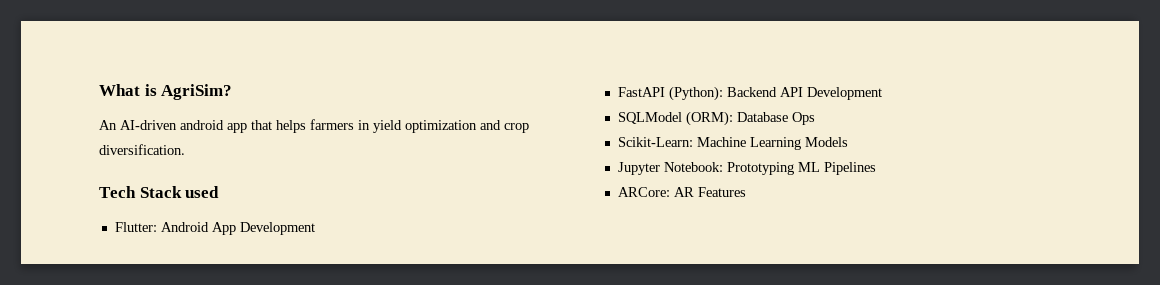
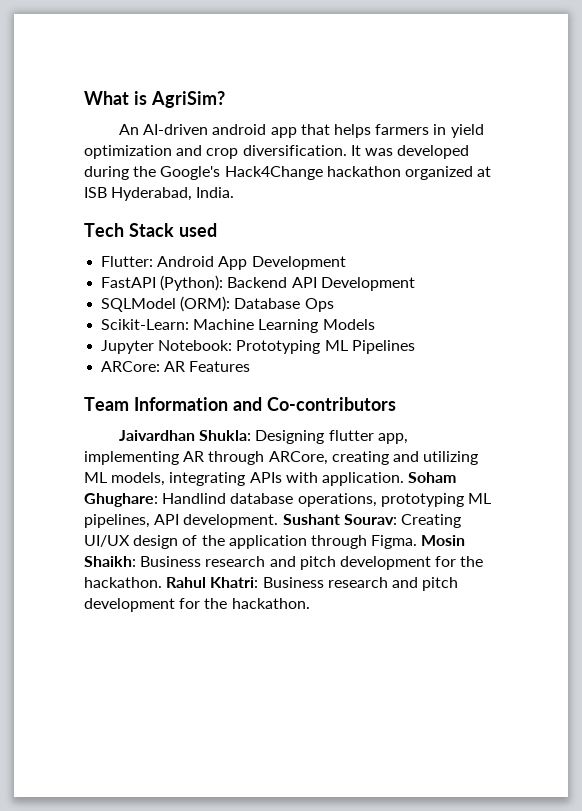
(185, 149) none -> [350,145,470,159] [84,166,492,180] [84,187,235,201] It was developed during the Google's Hack4Change hackathon organized at ISB Hyderabad, India.
(746, 192) none -> [84,397,396,411] [119,430,408,444] [84,451,479,465] [84,472,457,486] [84,493,491,507] [84,514,461,528] [84,535,466,549] [84,556,484,570] [84,577,459,591] [84,598,310,612] // Team Information and Co-contributors // Jaivardhan Shukla: Designing flutter app, implementing AR through ARCore, creating and utilizing ML models, integrating APIs with application. Soham Ghughare: Handlind database operations, prototyping ML pipelines, API development. Sushant Sourav: Creating UI/UX design of the application through Figma. Mosin Shaikh: Business research and pitch development for the hackathon. Rahul Khatri: Business research and pitch development for the hackathon.

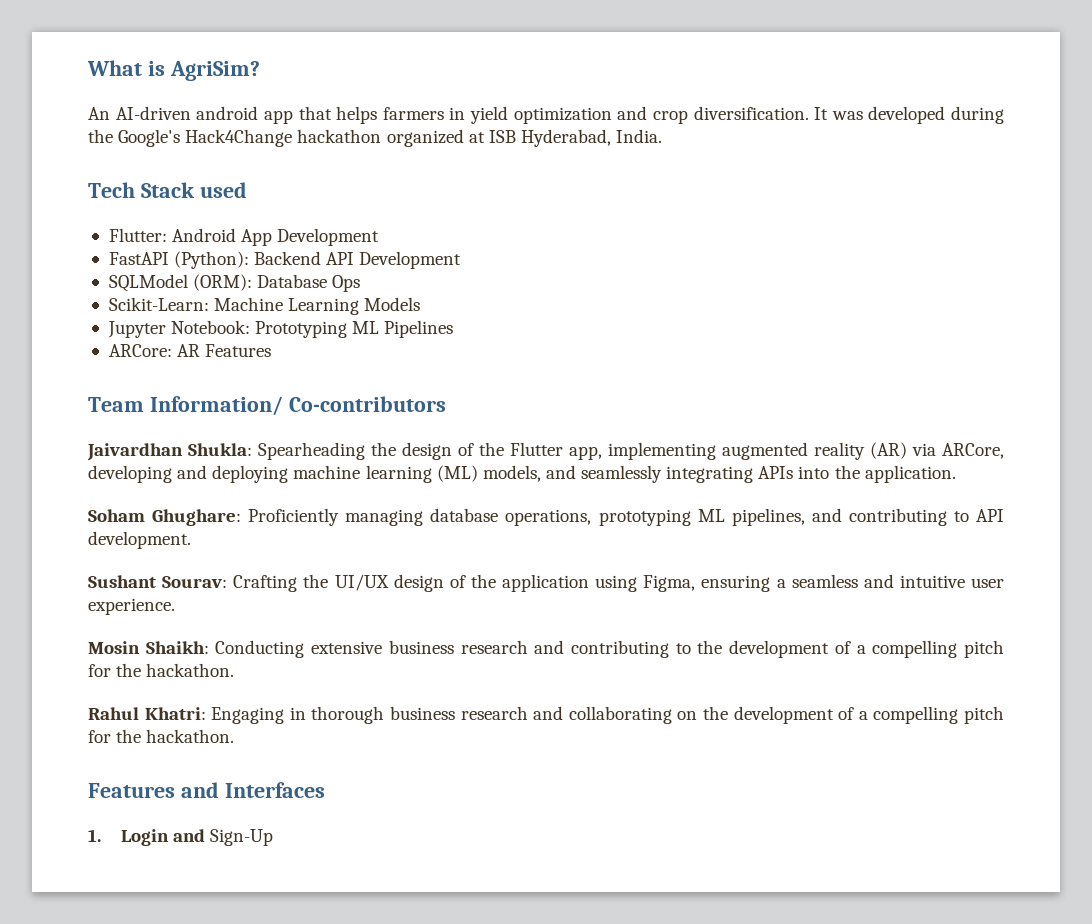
[133,397,262,411] Information and -> [149,396,283,416] Information/
[255,430,408,444] [84,451,479,465] [84,472,318,486] Designing flutter app, implementing AR through ARCore, creating and utilizing ML models, integrating APIs with -> [258,442,1004,460] [88,465,860,483] Spearheading the design of the Flutter app, implementing augmented reality (AR) via ARCore, developing and deploying machine learning (ML) models, and seamlessly integrating APIs into the
(404, 479) none -> (956, 474) //
[162,493,227,504] Handlind -> [248,508,424,526] Proficiently managing
(150, 521) none -> [811,508,969,526] and contributing to
(279, 521) none -> (191, 540) //
[400,514,461,528] Creating -> [233,574,329,592] Crafting the
[310,535,466,549] [84,556,484,570] [84,577,162,588] through Figma. Mosin Shaikh: Business research and pitch development for the hackathon. -> [595,574,1004,592] [88,598,175,615] [88,640,1004,658] [88,663,235,677] using Figma, ensuring a seamless and intuitive user experience. // Mosin Shaikh: Conducting extensive business research and contributing to the development of a compelling pitch for the hackathon. //
[262,577,459,591] [84,598,310,612] Business research and pitch development for the hackathon. -> [211,706,1005,724] [88,729,235,743] [88,782,325,798] [88,829,274,846] Engaging in thorough business research and collaborating on the development of a compelling pitch for the hackathon. // Features and Interfaces // 1. Login and Sign-Up

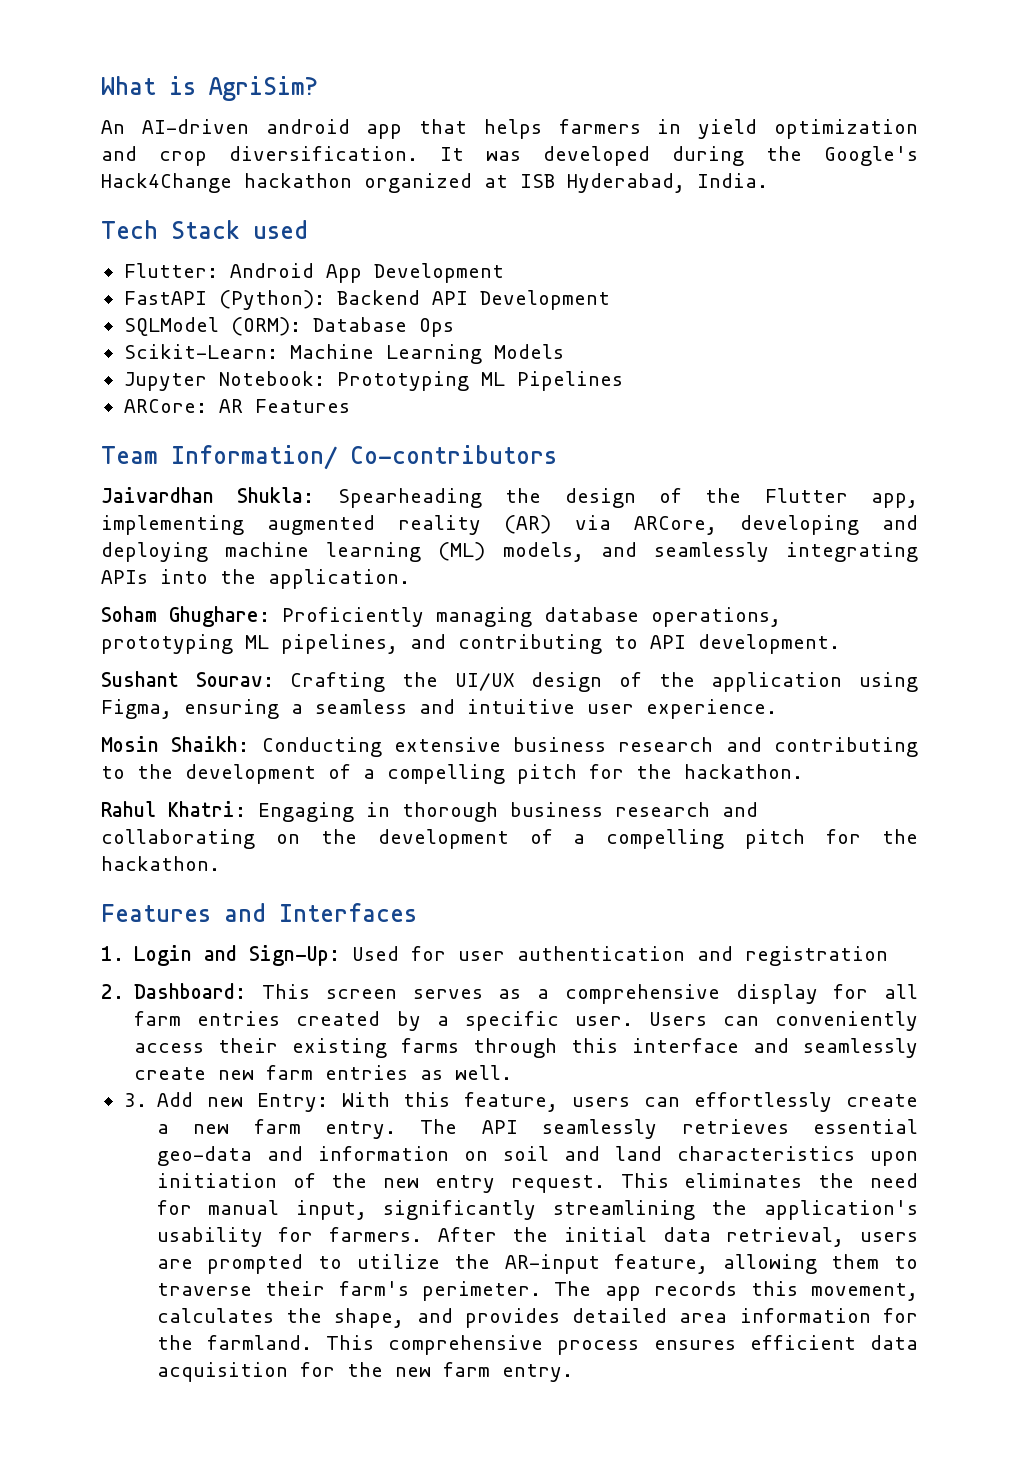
[210,829,274,846] Sign-Up -> [249,945,889,966] [101,983,918,1004] [134,1011,918,1031] [134,1038,918,1058] [134,1065,513,1080] [123,1092,919,1112] [156,1119,918,1139] [156,1146,918,1166] [156,1173,918,1193] [156,1200,918,1220] [156,1227,918,1247] [156,1254,918,1274] [156,1281,918,1301] [156,1308,918,1328] [156,1335,918,1355] [156,1362,573,1382] Sign-Up: Used for user authentication and registration // 2. Dashboard: This screen serves as a comprehensive display for all farm entries created by a specific user. Users can conveniently access their existing farms through this interface and seamlessly create new farm entries as well. // 3. Add new Entry: With this feature, users can effortlessly create a new farm entry. The API seamlessly retrieves essential geo-data and information on soil and land characteristics upon initiation of the new entry request. This eliminates the need for manual input, significantly streamlining the application's usability for farmers. After the initial data retrieval, users are prompted to utilize the AR-input feature, allowing them to traverse their farm's perimeter. The app records this movement, calculates the shape, and provides detailed area information for the farmland. This comprehensive process ensures efficient data acquisition for the new farm entry.

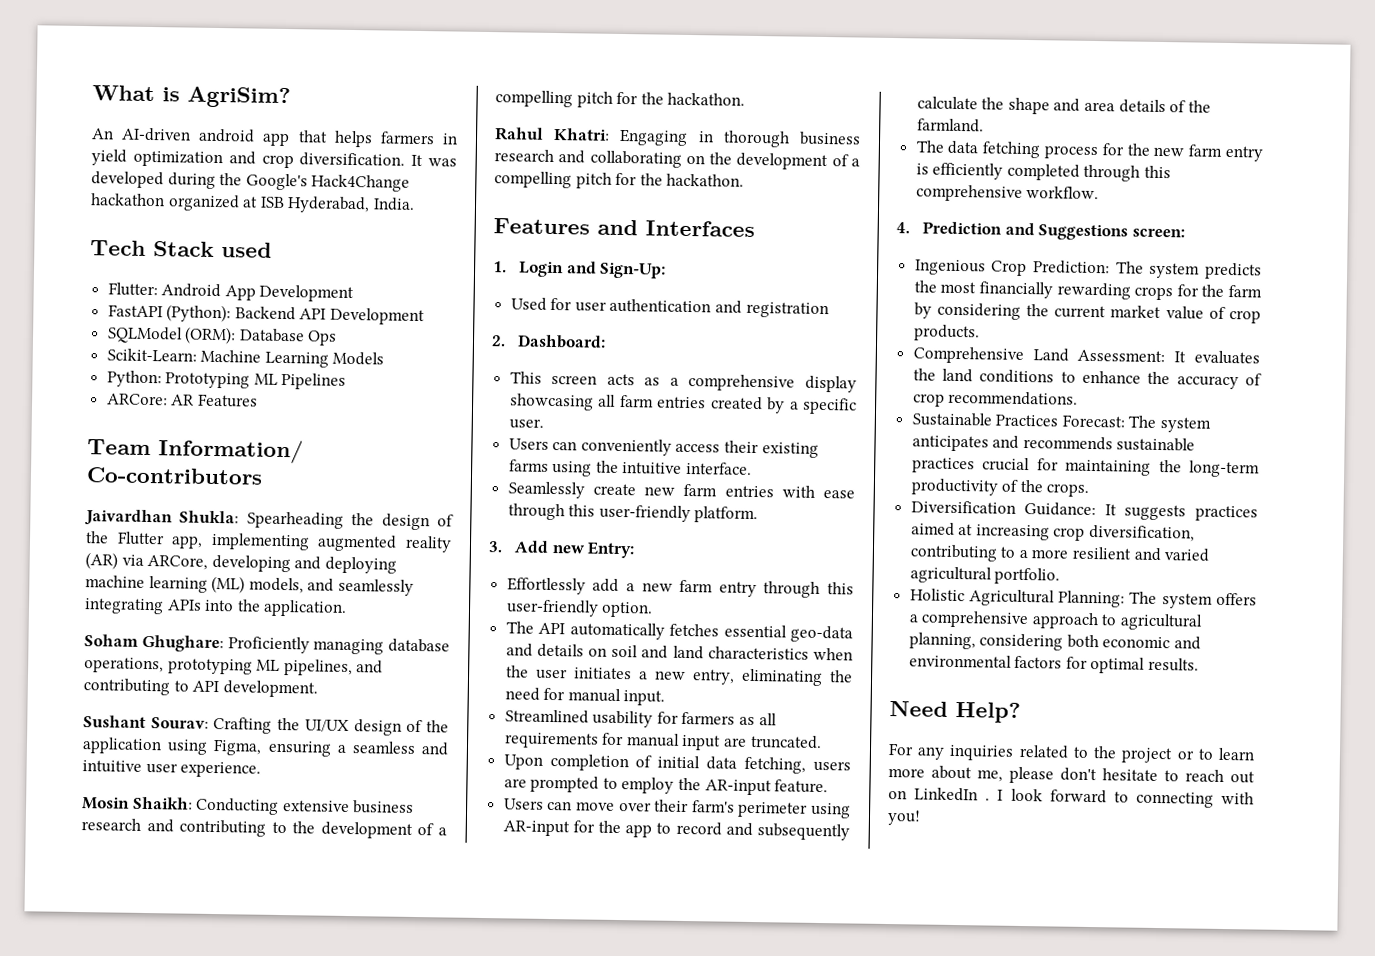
[123,371,325,391] Jupyter Notebook: -> [106,370,162,388] Python:
(341, 955) none -> (667, 270) //
(247, 991) none -> (607, 341) //
[412,989,483,999] serves -> [606,373,635,386] acts
[833,984,869,999] for -> [508,393,594,411] showcasing
(633, 1021) none -> (544, 423) //
[473,1038,918,1058] [134,1065,513,1080] [123,1092,919,1112] [156,1119,789,1139] through this interface and seamlessly create new farm entries as well. // 3. Add new Entry: With this feature, users can effortlessly create a new farm entry. The API seamlessly retrieves -> [552,460,753,477] [507,481,855,499] [507,503,759,524] [488,540,636,559] [506,577,854,598] [505,599,654,618] [505,621,720,640] using the intuitive interface. // Seamlessly create new farm entries with ease through this user-friendly platform. // 3. Add new Entry: // Effortlessly add a new farm entry through this user-friendly option. // The API automatically fetches
[317,1146,449,1161] information -> [536,643,584,658] details
[869,1151,918,1166] [156,1173,918,1193] [156,1200,918,1220] [156,1227,549,1247] upon initiation of the new entry request. This eliminates the need for manual input, significantly streamlining the application's usability for farmers. After the -> [813,647,853,661] [505,665,853,687] [504,687,666,706] [504,709,777,728] [503,732,822,751] [503,753,653,772] when the user initiates a new entry, eliminating the need for manual input. // Streamlined usability for farmers as all requirements for manual input are truncated. // Upon completion of
[726,1227,845,1247] retrieval, -> [744,756,807,774] fetching,
[356,1254,440,1269] utilize -> [621,777,675,794] employ
[614,1254,918,1274] [156,1281,918,1301] [156,1308,918,1328] [156,1335,918,1355] [156,1362,573,1382] feature, allowing them to traverse their farm's perimeter. The app records this movement, calculates the shape, and provides detailed area information for the farmland. This comprehensive process ensures efficient data acquisition for the new farm entry. -> [774,779,829,794] [503,798,851,819] [502,820,850,841] [916,96,1211,115] [916,118,984,133] [915,140,1263,162] [915,162,1172,182] [915,184,1100,202] [896,221,1185,241] [914,259,1262,280] [913,280,1262,301] [913,302,1261,324] [913,324,980,342] [912,346,1260,365] [912,368,1262,390] [912,390,1079,407] [911,412,1212,433] [911,435,1196,452] [911,457,1260,478] [910,478,1090,497] [910,500,1258,522] [910,522,1196,542] [909,544,1211,562] [909,566,1061,585] [909,588,1257,609] [908,610,1204,631] [908,632,1202,651] [908,654,1200,674] [889,701,1021,723] [888,743,1255,764] [888,765,1255,784] [888,787,1254,808] [887,810,921,826] feature. // Users can move over their farm's perimeter using AR-input for the app to record and subsequently calculate the shape and area details of the farmland. // The data fetching process for the new farm entry is efficiently completed through this comprehensive workflow. // 4. Prediction and Suggestions screen: // Ingenious Crop Prediction: The system predicts the most financially rewarding crops for the farm by considering the current market value of crop products. // Comprehensive Land Assessment: It evaluates the land conditions to enhance the accuracy of crop recommendations. // Sustainable Practices Forecast: The system anticipates and recommends sustainable practices crucial for maintaining the long-term productivity of the crops. // Diversification Guidance: It suggests practices aimed at increasing crop diversification, contributing to a more resilient and varied agricultural portfolio. // Holistic Agricultural Planning: The system offers a comprehensive approach to agricultural planning, considering both economic and environmental factors for optimal results. // Need Help? // For any inquiries related to the project or to learn more about me, please don't hesitate to reach out on LinkedIn . I look forward to connecting with you!

